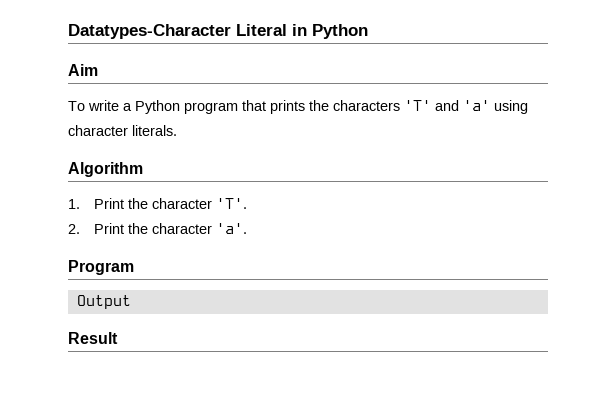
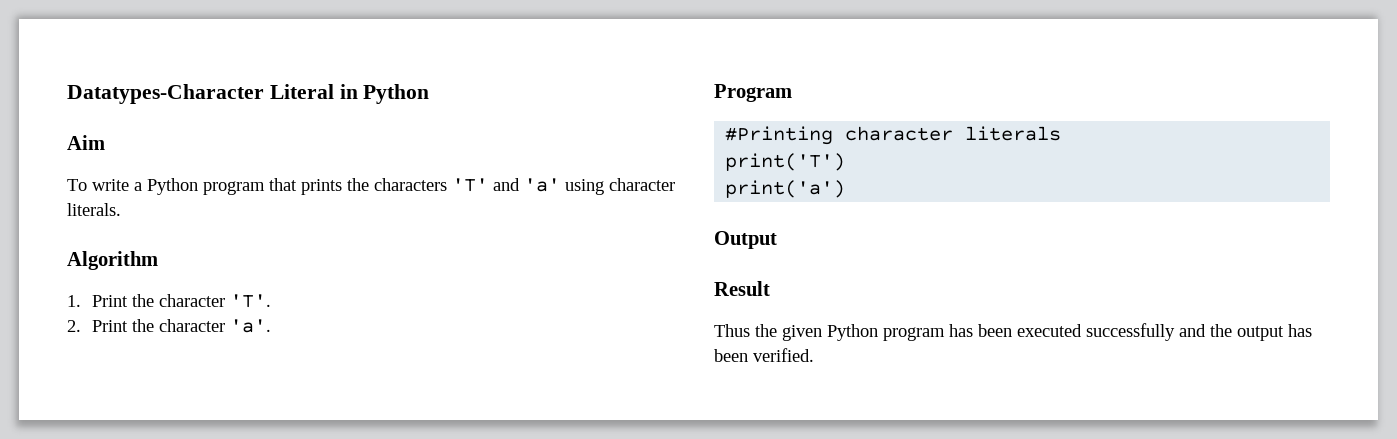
[76,295,131,309] [68,332,118,344] Output // Result -> [725,126,1062,145] [725,153,846,171] [725,180,846,198] [714,231,777,249] [714,281,770,296] [714,323,1312,341] [714,348,814,362] #Printing character literals // print('T') // print('a') // Output // Result // Thus the given Python program has been executed successfully and the output has been verified.

